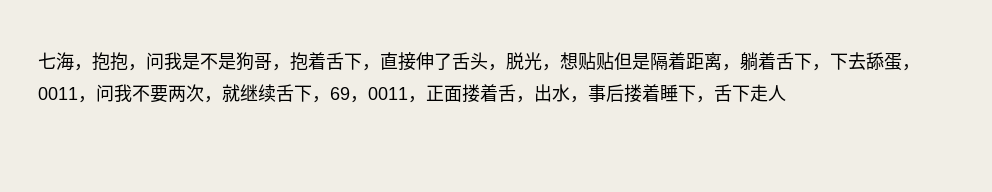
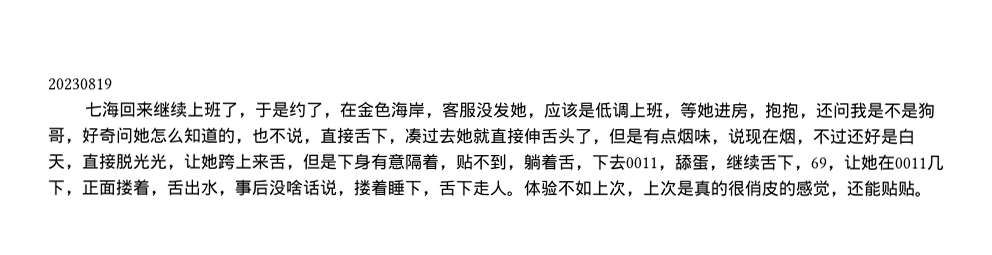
[38,52,74,71] 七海 -> [48,78,113,91] [84,101,749,120] 20230819 // 七海回来继续上班了，于是约了，在金色海岸，客服没发她，应该是低调上班，等她进房
(146, 67) none -> [815,102,834,119] 还
[290,52,920,71] [38,84,240,103] 抱着舌下，直接伸了舌头，脱光，想贴贴但是隔着距离，躺着舌下，下去舔蛋，0011，问我不要两次，就 -> [81,127,915,146] [47,153,726,172] 好奇问她怎么知道的，也不说，直接舌下，凑过去她就直接伸舌头了，但是有点烟味，说现在烟，不过还好是白天，直接脱光光，让她跨上来舌，但是下身有意隔着，贴不到，躺着舌，下去0011，舔蛋，
[368,87,408,100] 0011 -> [843,154,944,171] [47,180,65,196] 让她在0011几下
[498,84,534,103] 舌， -> [149,179,184,197] ，舌
(624, 93) none -> [268,179,354,197] 没啥话说，
(786, 93) none -> [506,180,932,198] 。体验不如上次，上次是真的很俏皮的感觉，还能贴贴。

